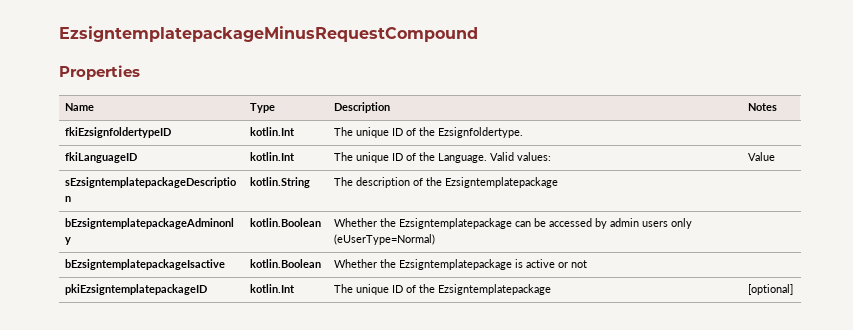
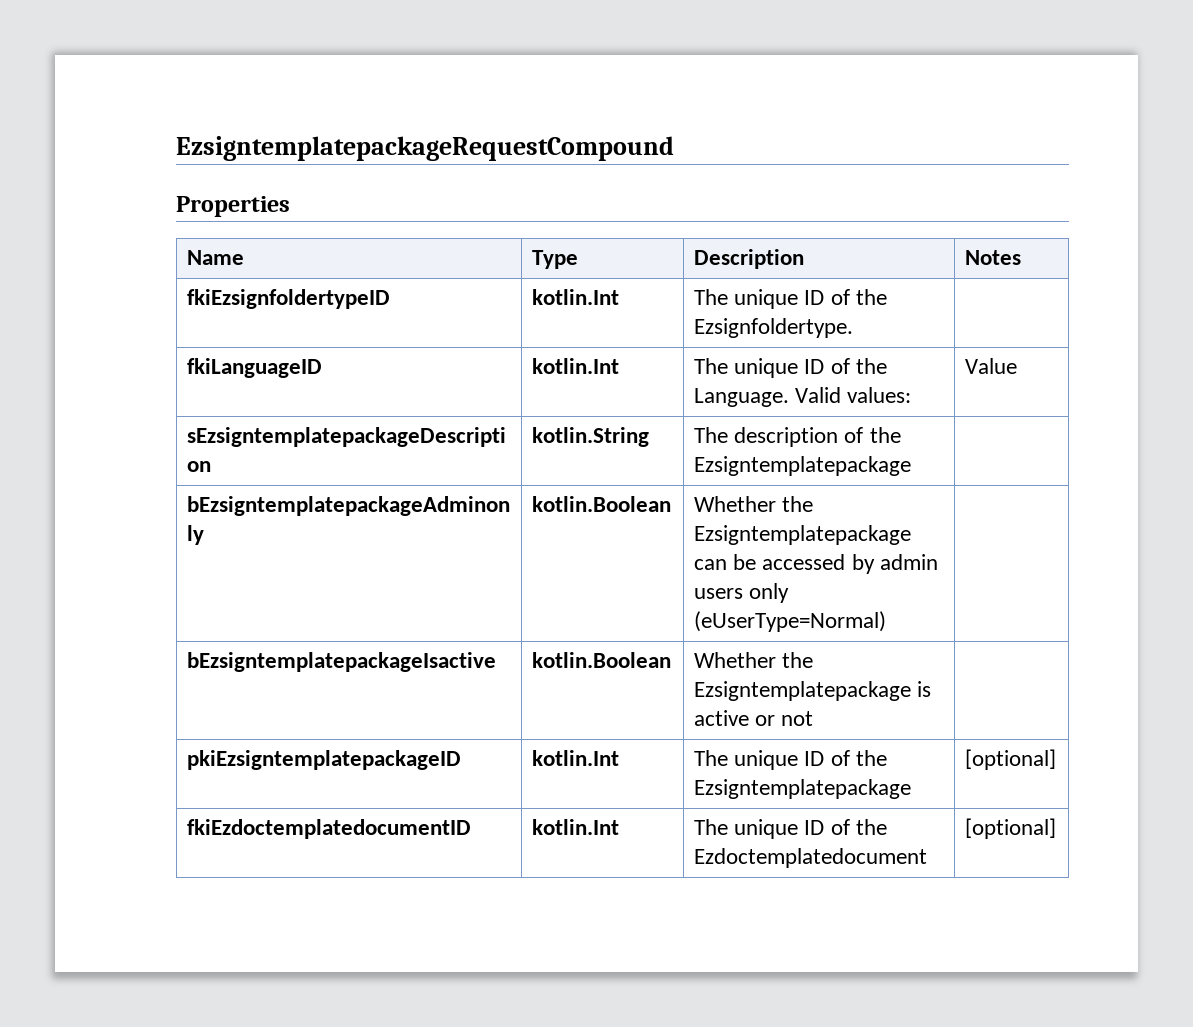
[59,26,478,42] EzsigntemplatepackageMinusRequestCompound -> [176,136,674,161] EzsigntemplatepackageRequestCompound
(793, 289) none -> [186,819,471,839] [531,819,619,835] [693,819,887,839] [693,848,927,868] [964,818,1056,839] // fkiEzdoctemplatedocumentID | kotlin.Int | The unique ID of the Ezdoctemplatedocument | [optional]

